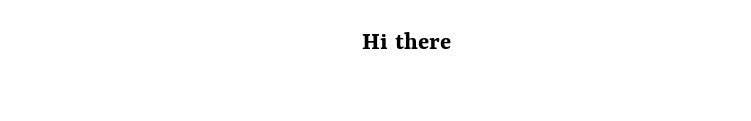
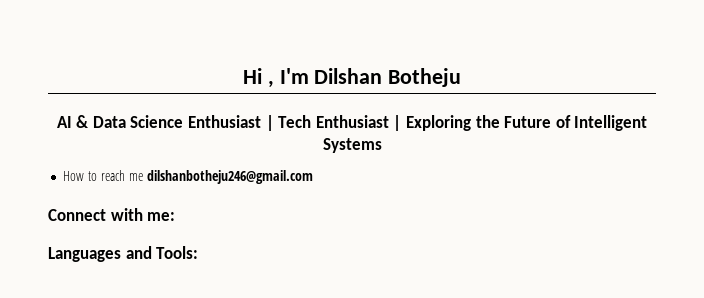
[395,32,452,49] there -> [267,68,462,88] [56,115,648,131] [322,138,382,153] [63,170,313,184] [48,208,176,221] [48,246,199,262] , I'm Dilshan Botheju // AI & Data Science Enthusiast | Tech Enthusiast | Exploring the Future of Intelligent Systems // How to reach me dilshanbotheju246@gmail.com // Connect with me: // Languages and Tools:

